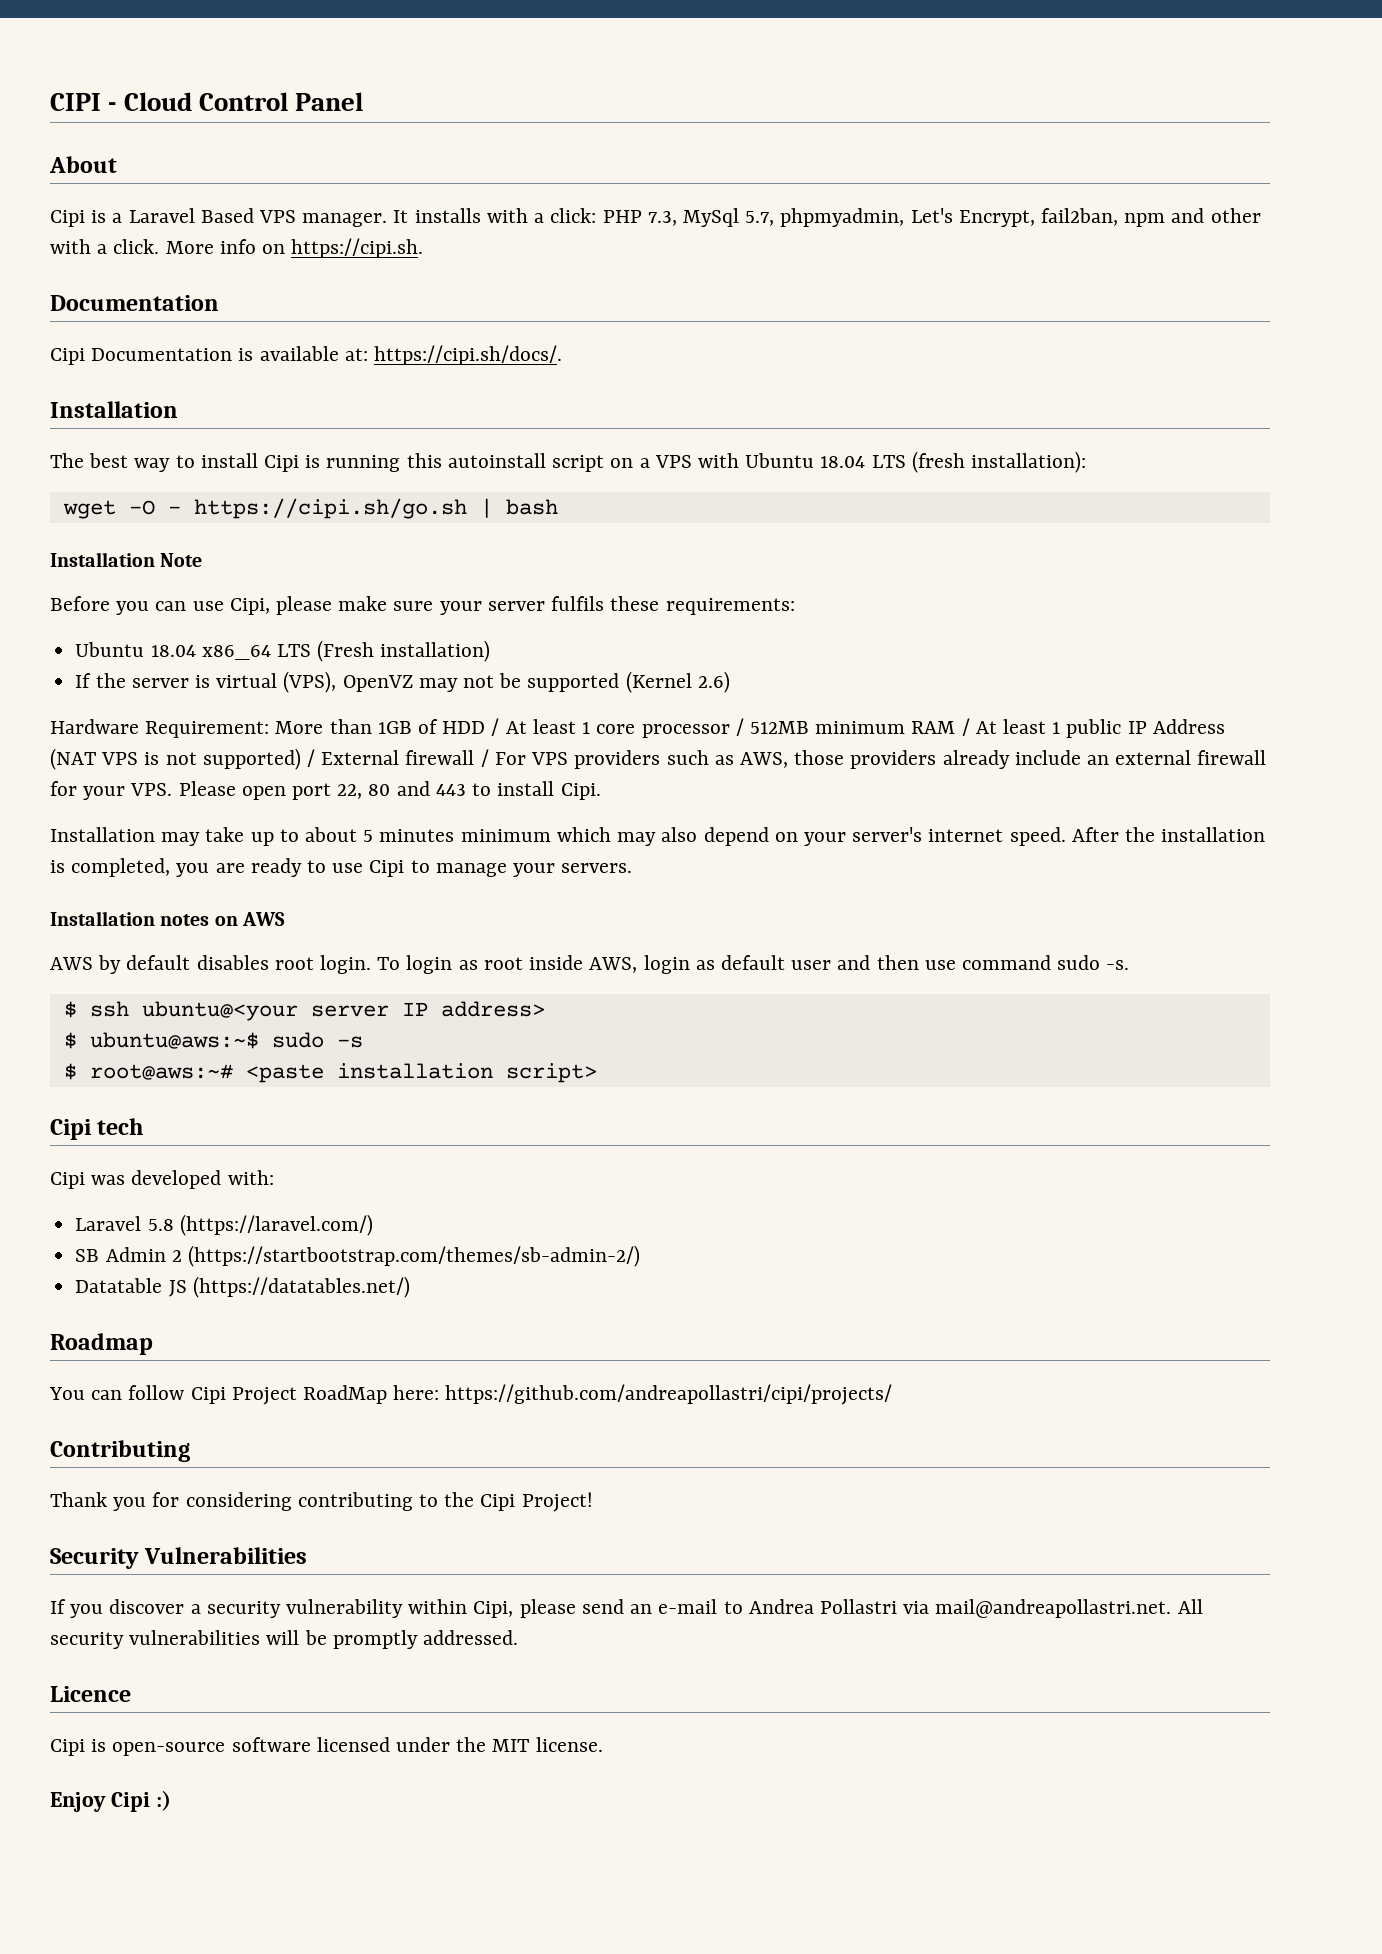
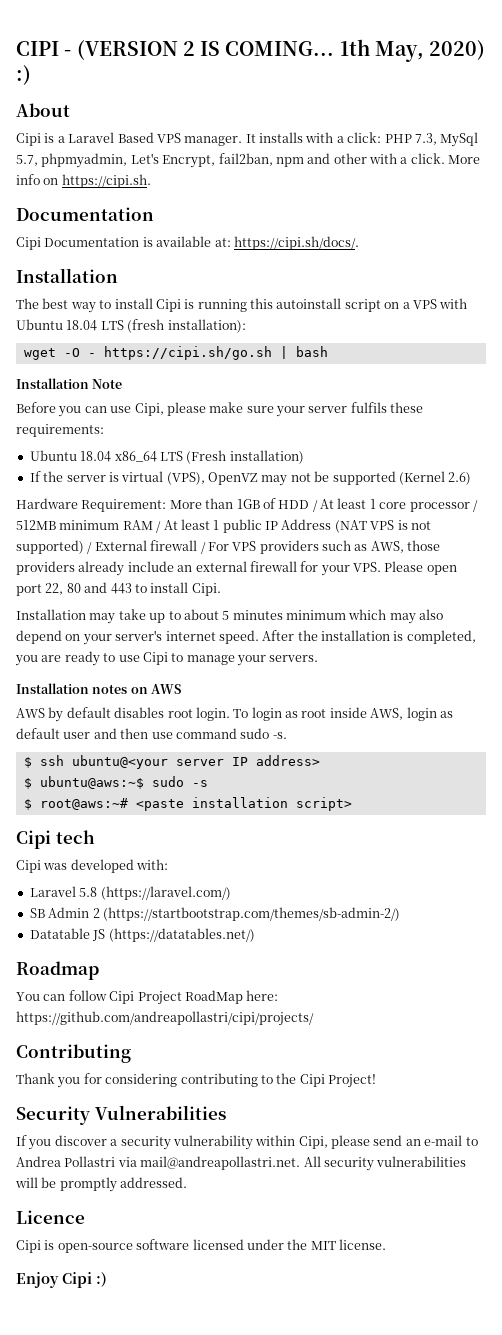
[123,92,364,111] Cloud Control Panel -> [76,39,486,62] [16,65,31,85] (VERSION 2 IS COMING... 1th May, 2020) :)

